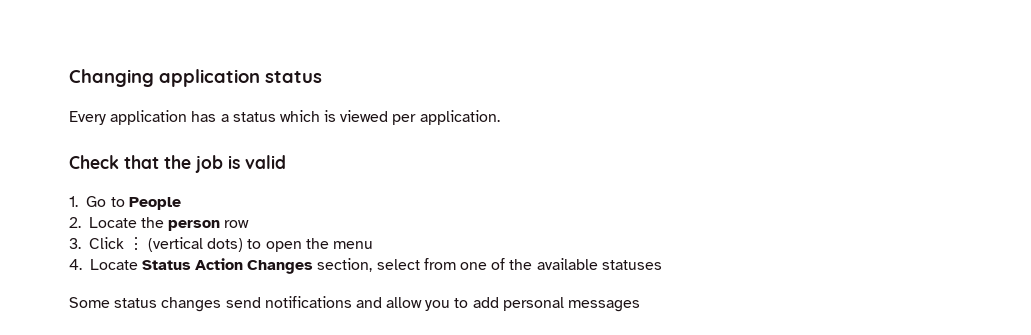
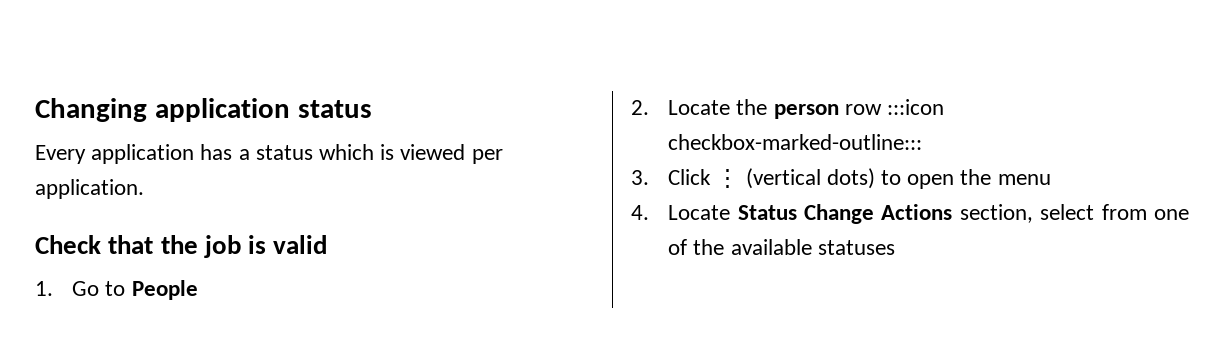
(250, 224) none -> [887,99,945,115] [668,134,923,150] :::icon checkbox-marked-outline:::
[195,258,314,274] Action Changes -> [804,204,953,224] Change Actions
[69,296,641,312] // Some status changes send notifications and allow you to add personal messages -> (895, 247) none

